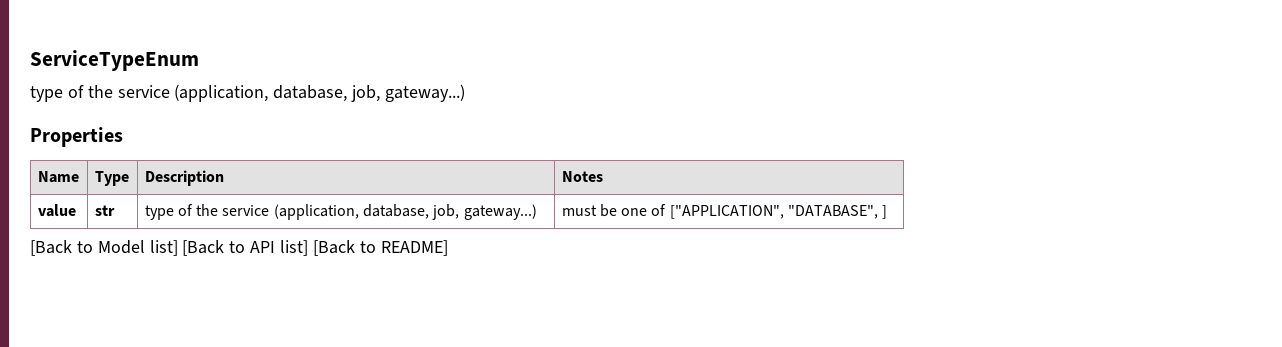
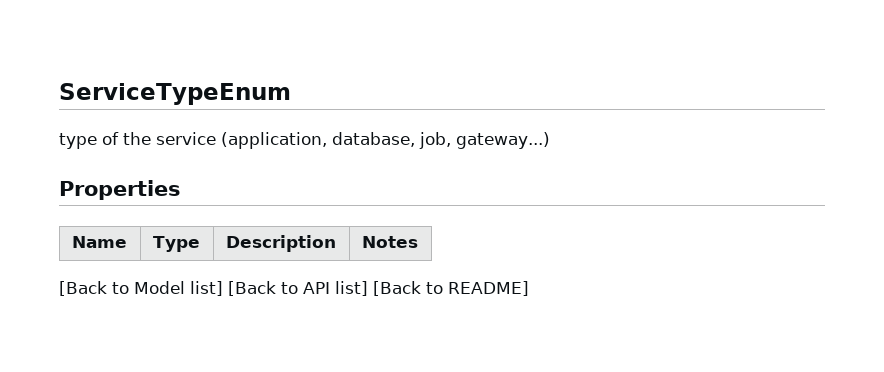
[37,204,76,217] [94,205,115,216] [144,204,537,220] [561,204,888,219] // value | str | type of the service (application, database, job, gateway...) | must be one of ["APPLICATION", "DATABASE", ] -> (418, 242) none

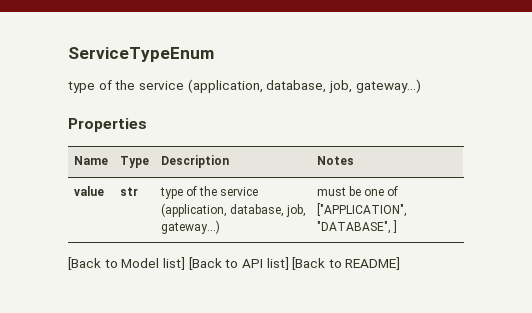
(418, 242) none -> [73,186,104,196] [119,187,138,196] [159,186,259,199] [160,203,307,217] [160,220,220,234] [316,186,399,196] [316,203,407,217] [316,220,397,234] // value | str | type of the service (application, database, job, gateway...) | must be one of ["APPLICATION", "DATABASE", ]

